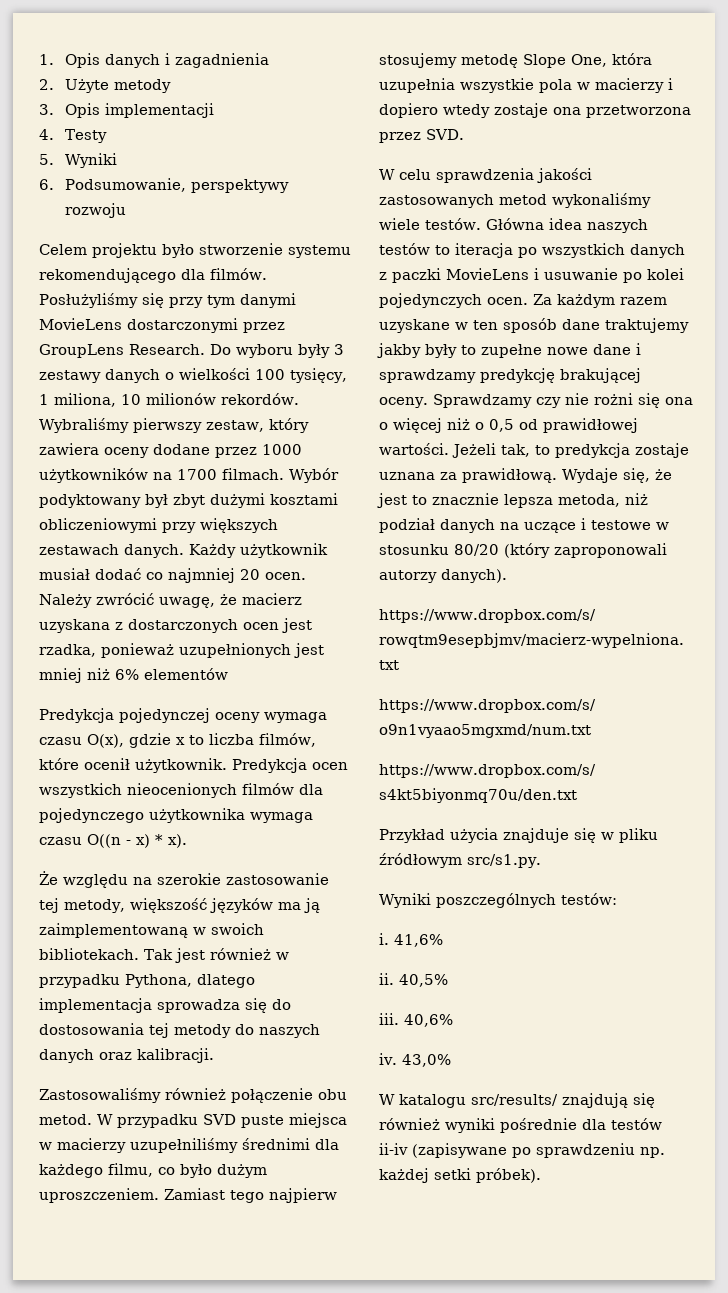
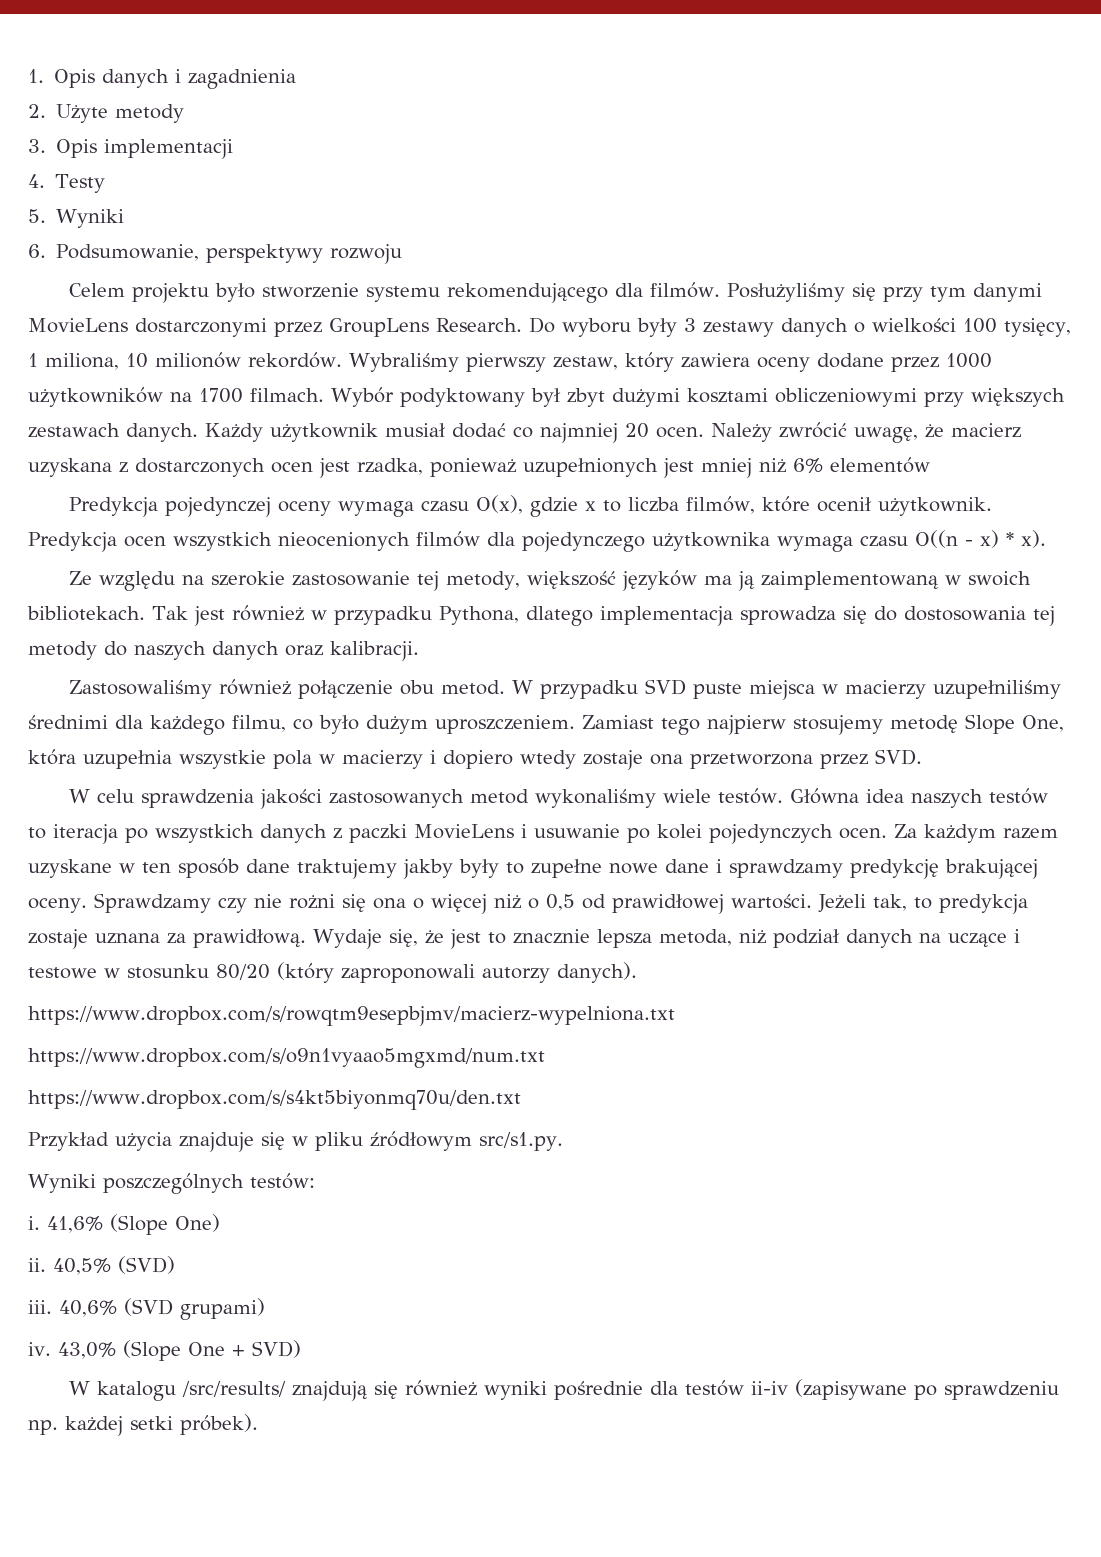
[39,871,58,885] Że -> [69,571,93,585] Ze
(443, 940) none -> [110,1214,220,1235] (Slope One)
(448, 980) none -> [118,1256,175,1274] (SVD)
(453, 1020) none -> [124,1298,265,1320] (SVD grupami)
(451, 1060) none -> [122,1340,301,1361] (Slope One + SVD)
[471,1094,558,1106] src/results/ -> [182,1381,287,1397] /src/results/

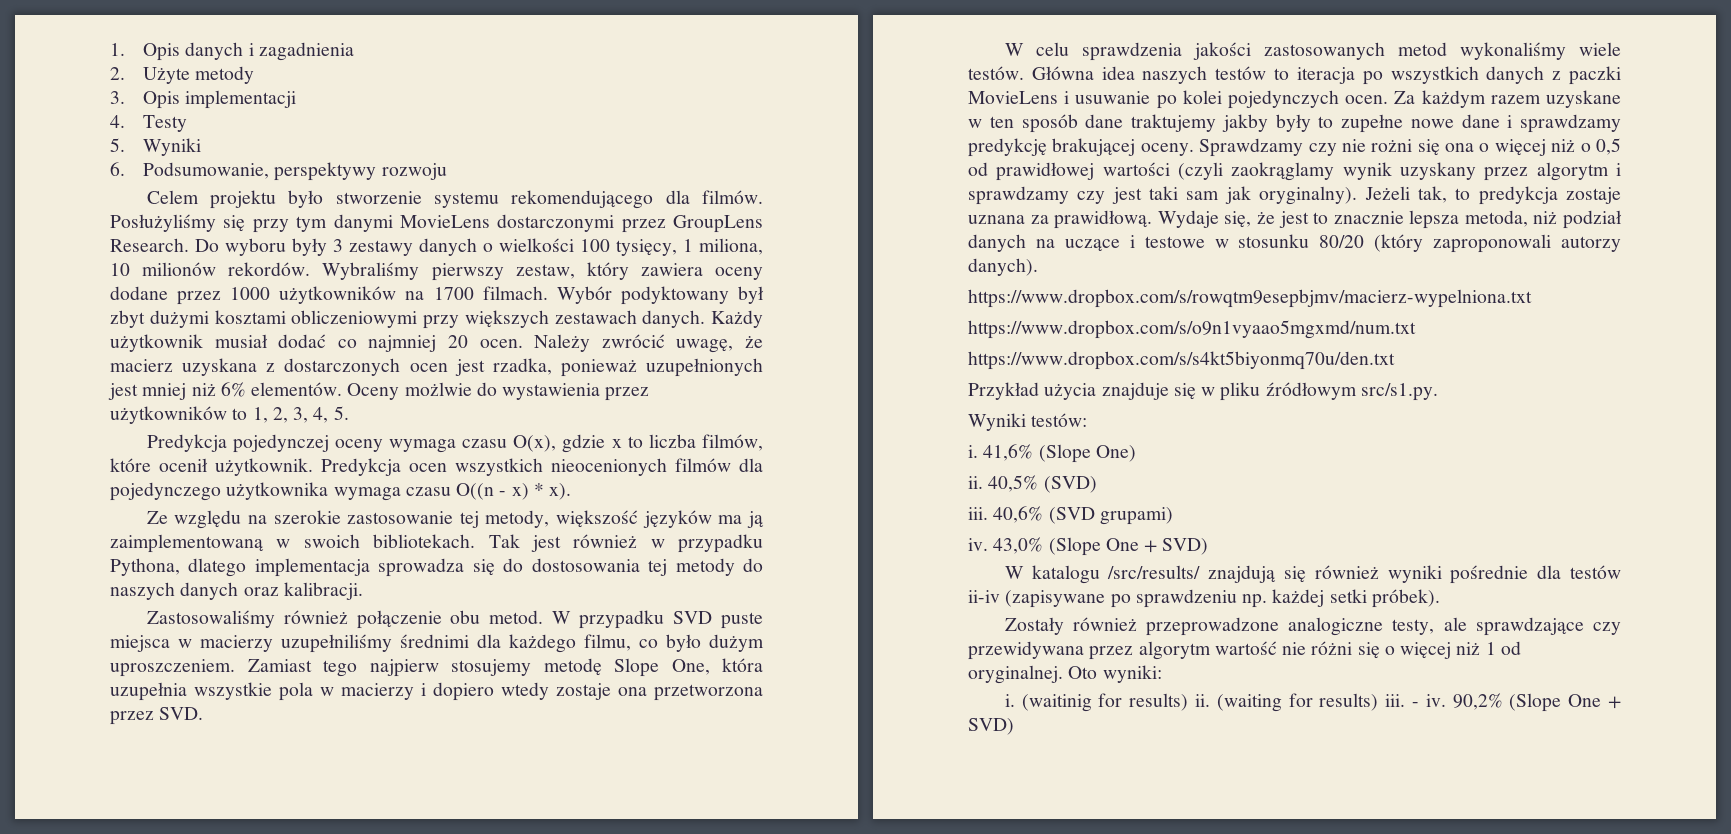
[830,457,930,473] elementów -> [251,382,650,401] [110,406,349,424] elementów. Oceny możlwie do wystawienia przez użytkowników to 1, 2, 3, 4, 5.
[730,894,812,909] wartości. -> [1102,162,1621,181] [968,186,1358,205] wartości (czyli zaokrąglamy wynik uzyskany przez algorytm i sprawdzamy czy jest taki sam jak oryginalny).
[102,1173,244,1194] poszczególnych -> (1026, 422) none
(258, 1424) none -> [1004,617,1621,636] [968,641,1521,660] [968,665,1162,684] [1004,693,1621,712] [968,718,1014,735] // Zostały również przeprowadzone analogiczne testy, ale sprawdzające czy przewidywana przez algorytm wartość nie różni się o więcej niż 1 od oryginalnej. Oto wyniki: // i. (waitinig for results) ii. (waiting for results) iii. - iv. 90,2% (Slope One + SVD)

